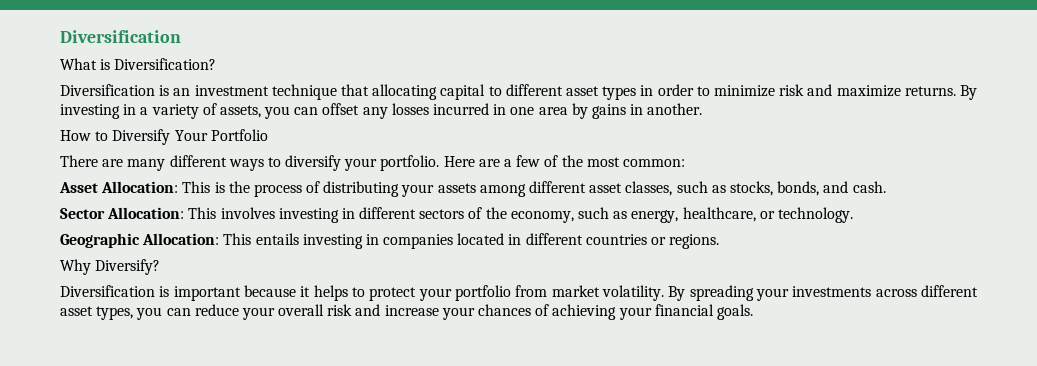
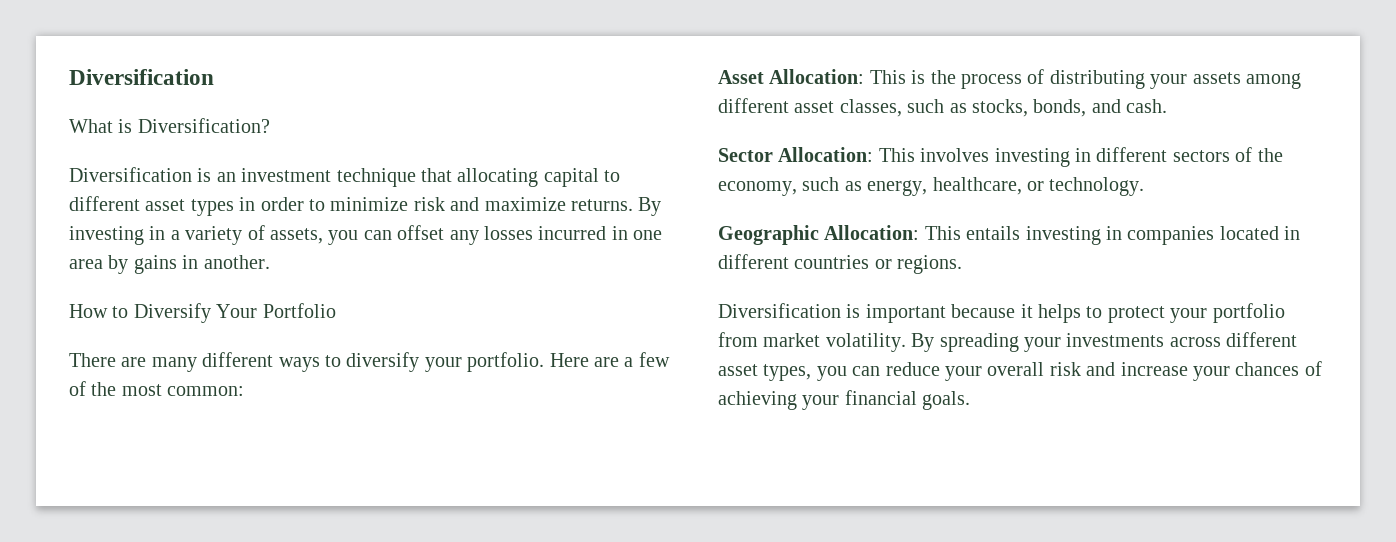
[60,259,161,275] // Why Diversify? -> (963, 264) none

